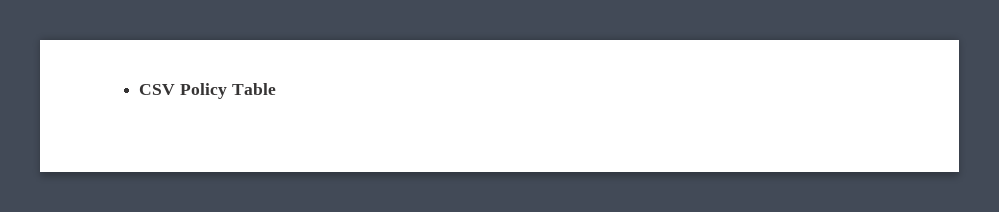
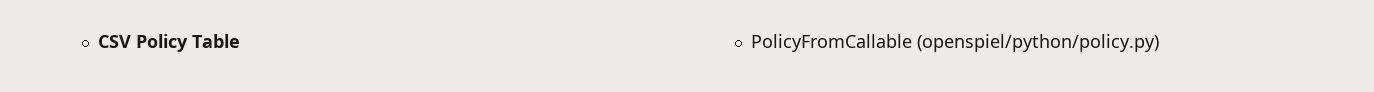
(276, 89) none -> [751,34,1160,52] // PolicyFromCallable (openspiel/python/policy.py)

